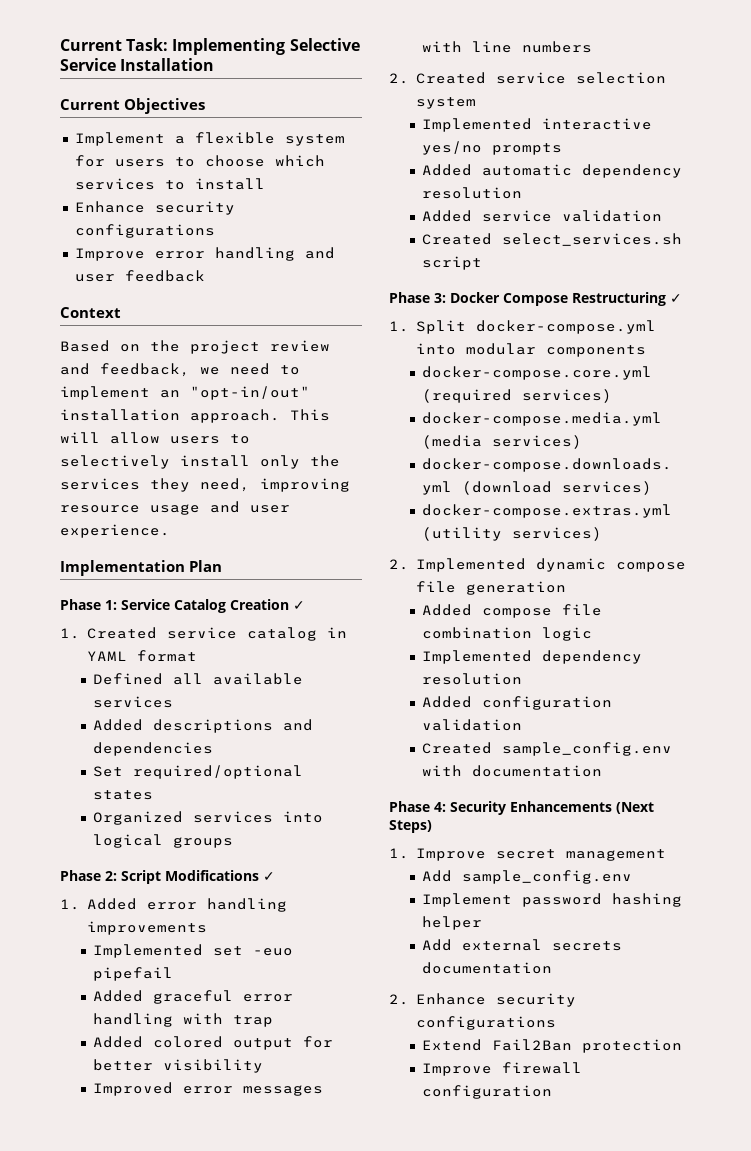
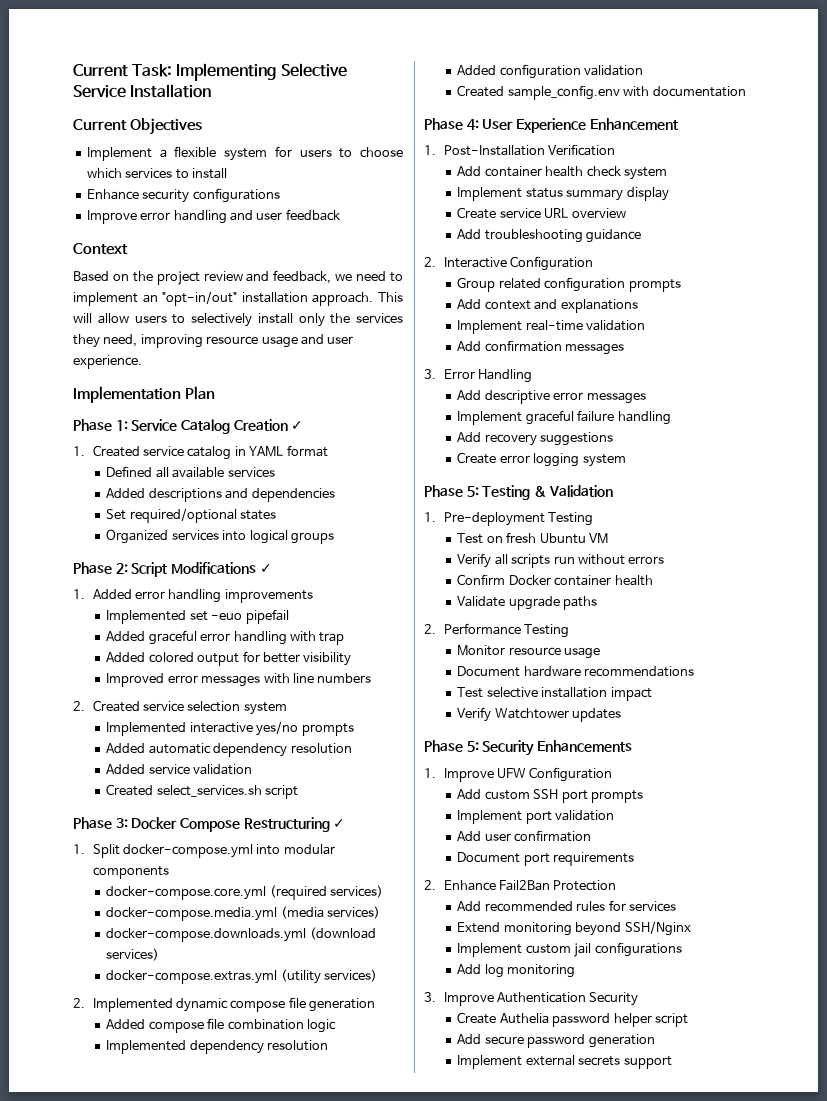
(446, 807) none -> [482,118,678,133] [424,144,616,156] [457,166,667,180] [457,187,669,201] [457,207,626,219] [457,229,642,243] [424,256,594,271] [457,277,681,292] [457,299,638,313] [457,320,646,334] [457,340,625,355] [424,369,533,383] [457,390,646,404] [457,410,671,425] [457,432,614,446] [457,452,626,467] [424,485,613,500] [424,512,594,526] [457,532,608,544] [457,553,665,568] [457,574,653,586] [457,596,598,610] [424,623,570,638] [457,645,601,659] [457,666,695,677] [457,687,652,701] [457,707,622,722] [424,740,479,752] User Experience Enhancement // 1. Post-Installation Verification // Add container health check system // Implement status summary display // Create service URL overview // Add troubleshooting guidance // 2. Interactive Configuration // Group related configuration prompts // Add context and explanations // Implement real-time validation // Add confirmation messages // 3. Error Handling // Add descriptive error messages // Implement graceful failure handling // Add recovery suggestions // Create error logging system // Phase 5: Testing & Validation // 1. Pre-deployment Testing // Test on fresh Ubuntu VM // Verify all scripts run without errors // Confirm Docker container health // Validate upgrade paths // 2. Performance Testing // Monitor resource usage // Document hardware recommendations // Test selective installation impact // Verify Watchtower updates // Phase 5:
[616,802,654,814] [389,820,432,833] (Next Steps) -> (632, 746) none
[495,849,666,861] [421,870,632,884] [421,893,682,907] [421,916,482,930] [421,939,622,951] [421,962,552,974] [389,993,576,1007] [415,1016,556,1030] [421,1039,682,1053] [421,1062,582,1076] [421,1085,552,1099] secret management // Add sample_config.env // Implement password hashing helper // Add external secrets documentation // 2. Enhance security configurations // Extend Fail2Ban protection // Improve firewall configuration -> [497,767,613,782] [457,789,643,803] [457,810,615,824] [457,830,592,842] [457,852,635,866] [424,880,617,891] [457,900,676,912] [457,921,691,936] [457,942,682,957] [457,964,576,978] [424,992,639,1006] [457,1012,688,1027] [457,1034,655,1048] [457,1055,672,1069] UFW Configuration // Add custom SSH port prompts // Implement port validation // Add user confirmation // Document port requirements // 2. Enhance Fail2Ban Protection // Add recommended rules for services // Extend monitoring beyond SSH/Nginx // Implement custom jail configurations // Add log monitoring // 3. Improve Authentication Security // Create Authelia password helper script // Add secure password generation // Implement external secrets support

